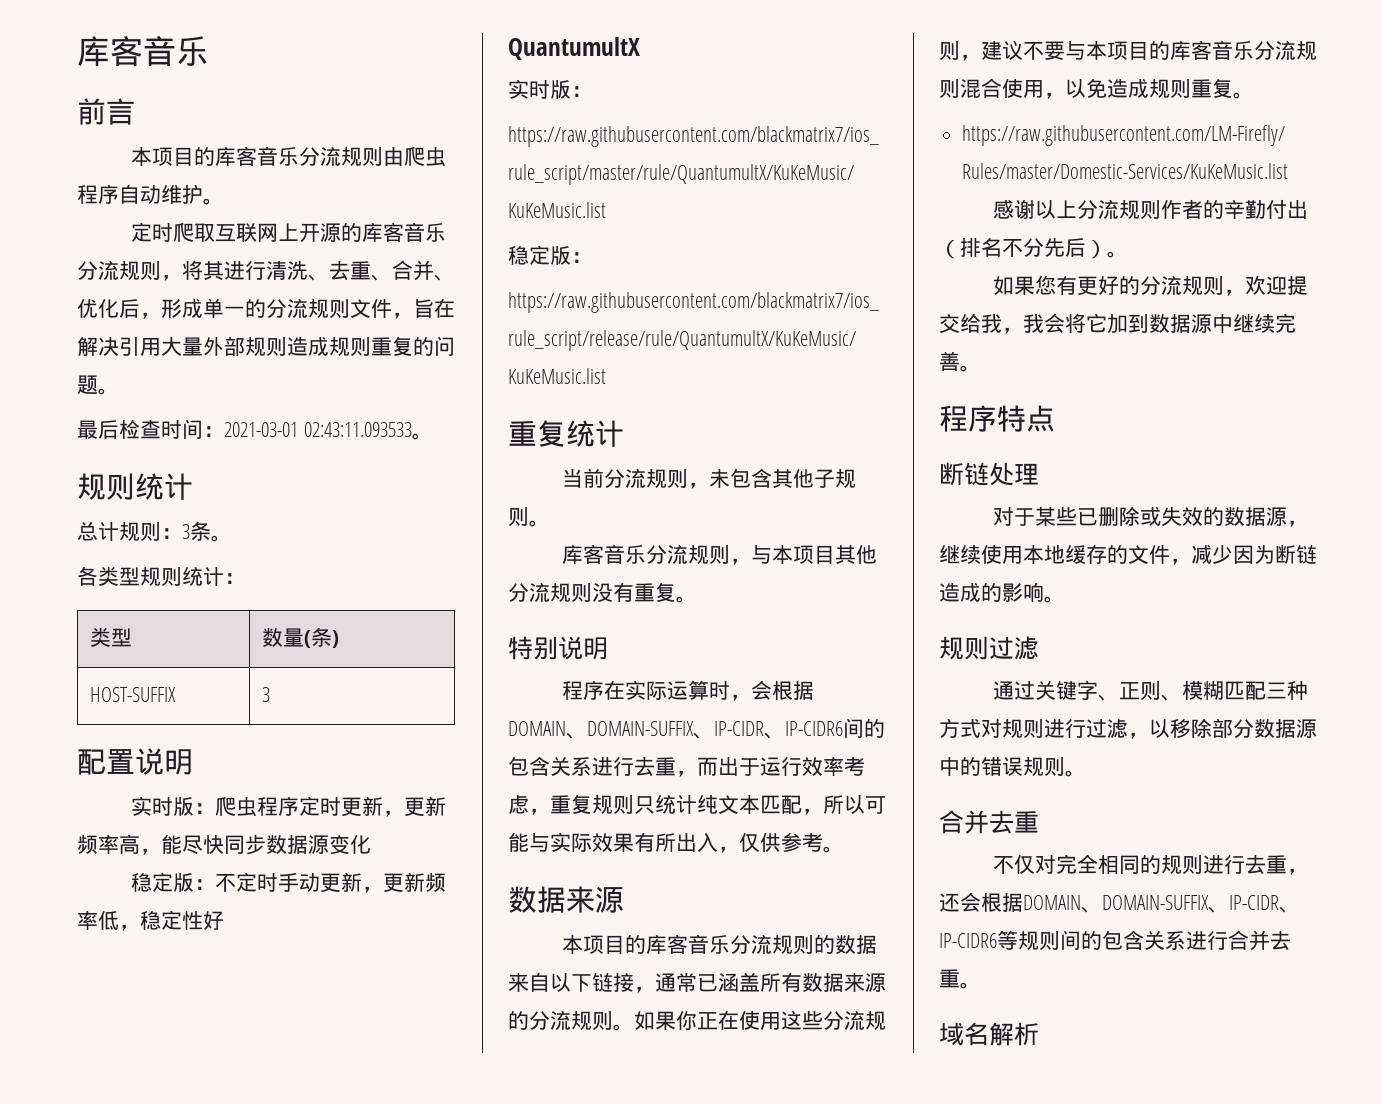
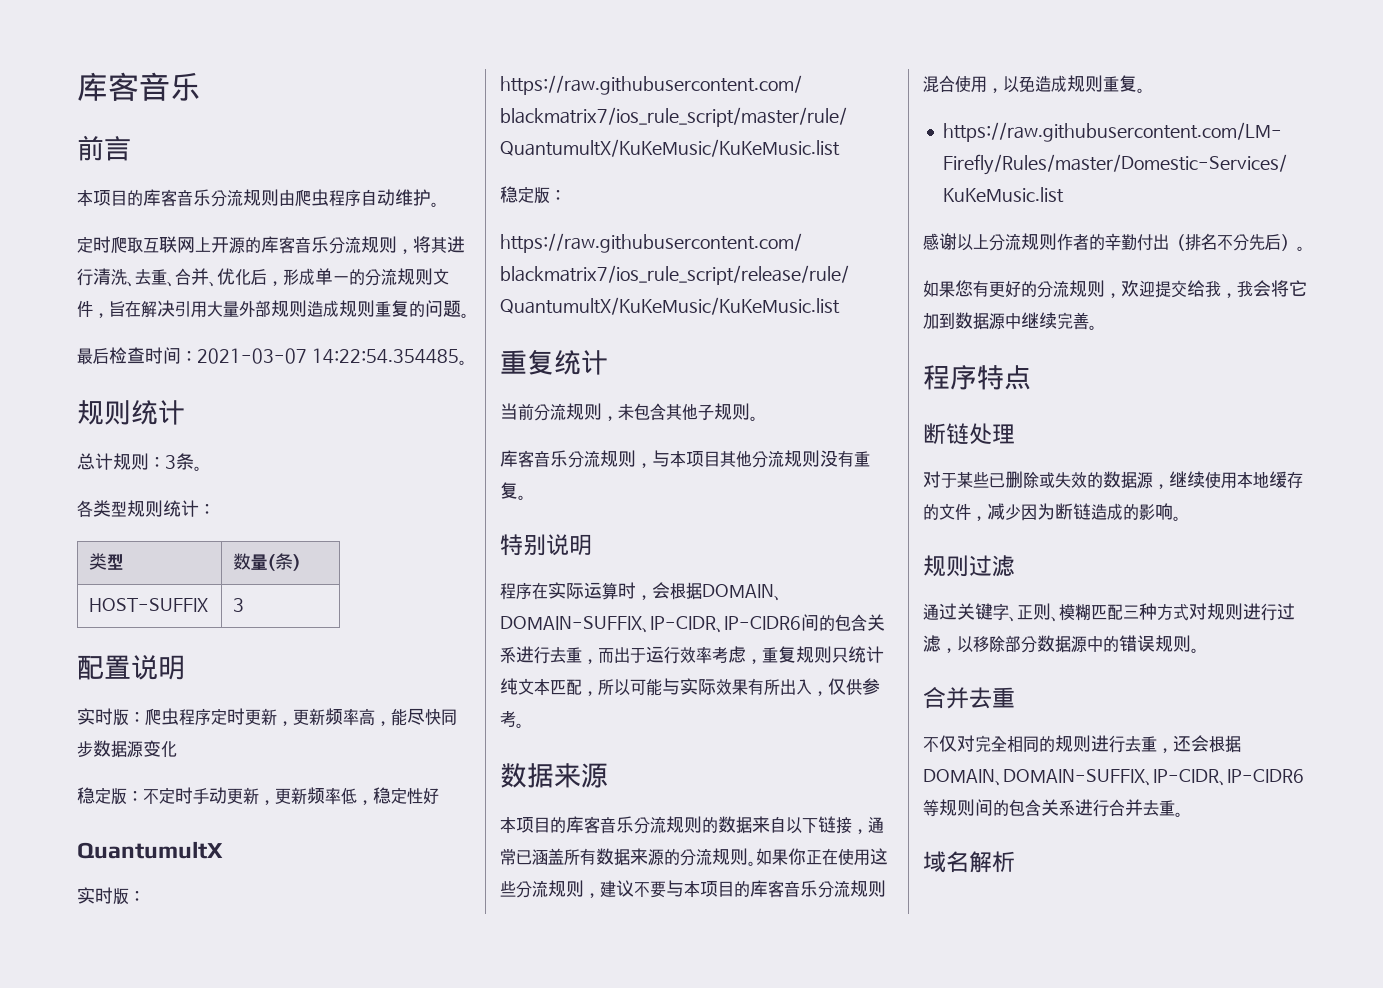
[224,422,412,437] 2021-03-01 02:43:11.093533 -> [197,348,459,364] 2021-03-07 14:22:54.354485

